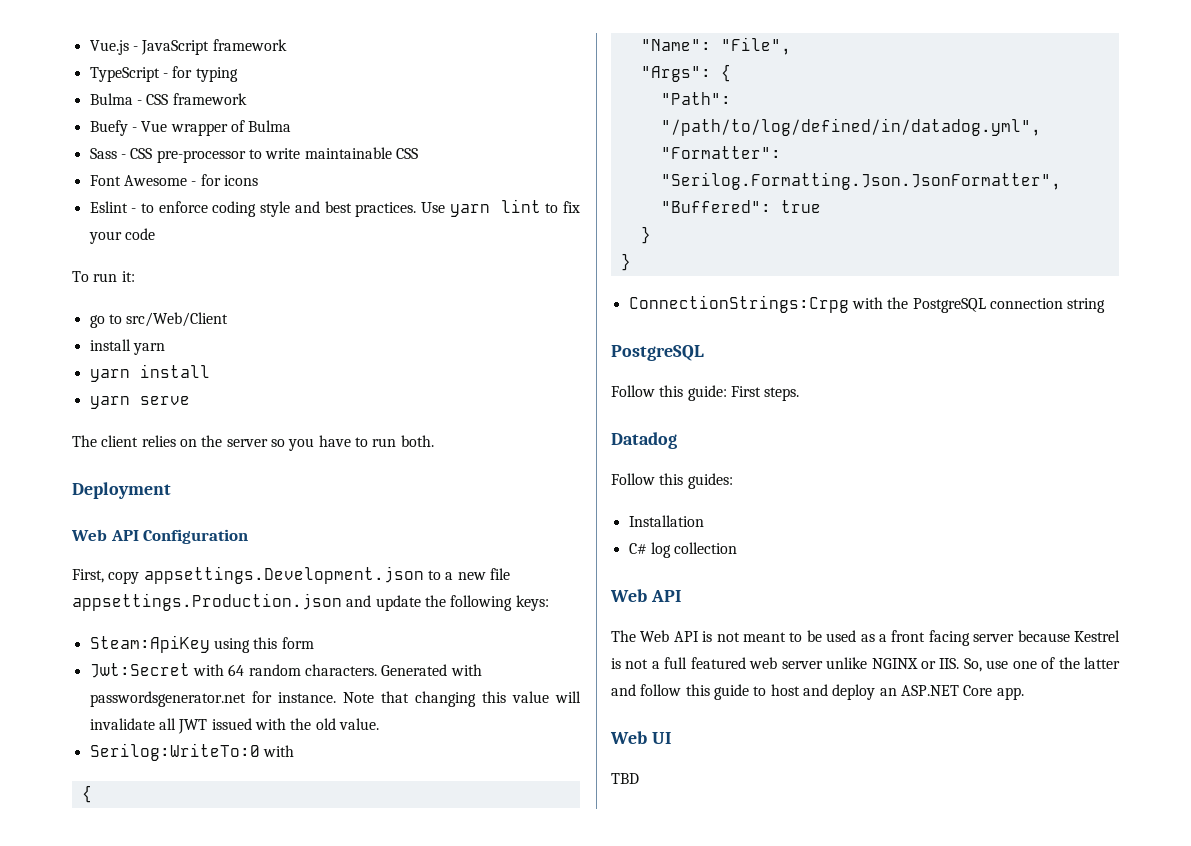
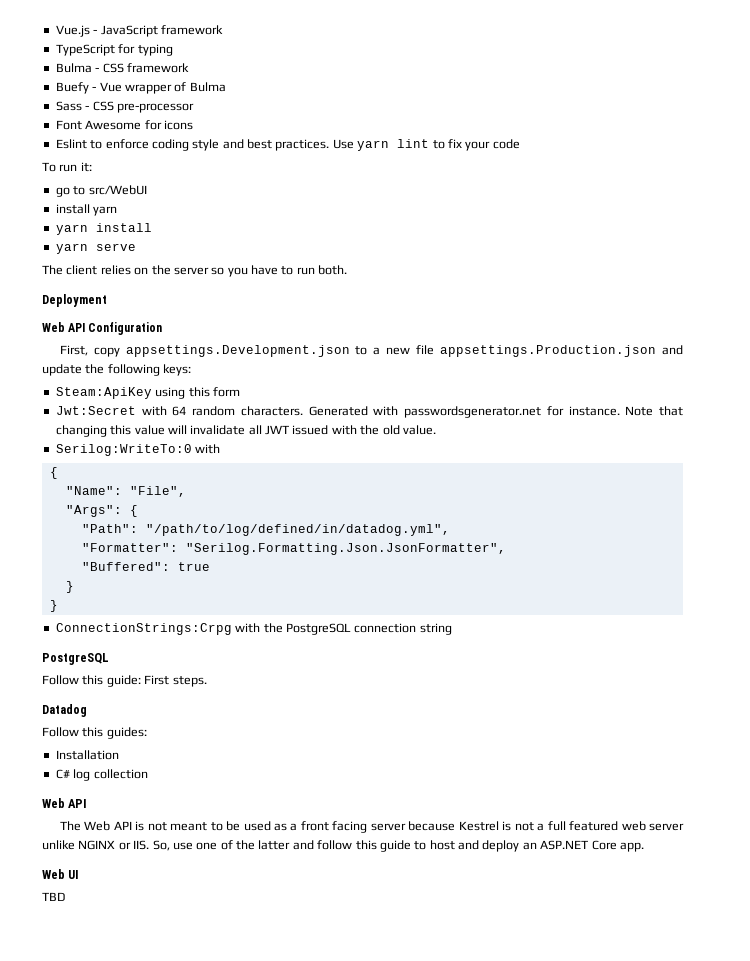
[162,73,168,78] - -> (115, 50) none
[248,147,418,159] to write maintainable CSS -> (194, 108) none
[191,181,197,186] - -> (142, 125) none
[131,208,137,213] - -> (87, 144) none
[126,312,229,327] src/Web/Client -> [88,185,147,195] src/WebUI

